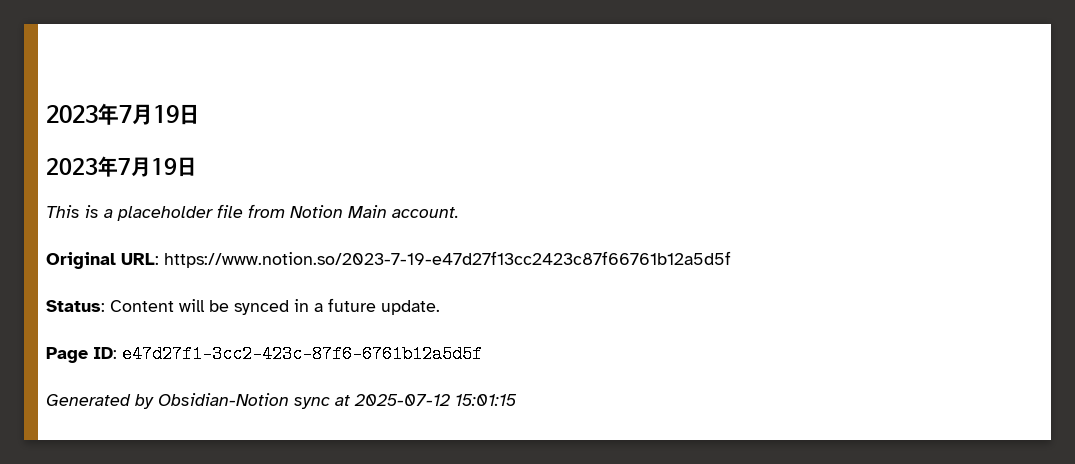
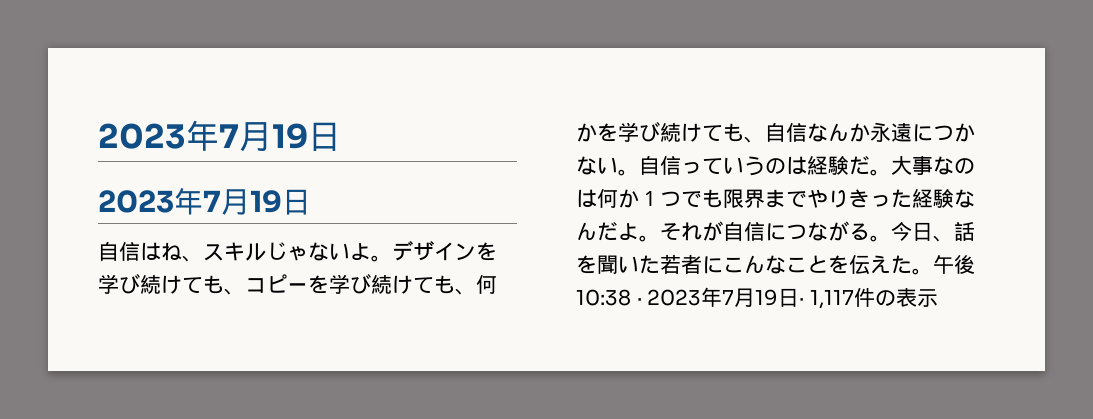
[46,204,459,221] [46,251,731,269] [46,298,440,315] [46,345,482,363] [46,393,517,409] This is a placeholder file from Notion Main account. // Original URL: https://www.notion.so/2023-7-19-e47d27f13cc2423c87f66761b12a5d5f // Status: Content will be synced in a future update. // Page ID: e47d27f1-3cc2-423c-87f6-6761b12a5d5f // Generated by Obsidian-Notion sync at 2025-07-12 15:01:15 -> [98,240,497,262] [98,274,497,295] [576,122,975,143] [576,155,975,176] [576,189,975,208] [576,221,975,242] [576,254,975,275] [576,287,938,309] 自信はね、スキルじゃないよ。デザインを学び続けても、コピーを学び続けても、何かを学び続けても、自信なんか永遠につかない。自信っていうのは経験だ。大事なのは何か１つでも限界までやりきった経験なんだよ。それが自信につながる。今日、話を聞いた若者にこんなことを伝えた。午後10:38 · 2023年7月19日· 1,117件の表示

